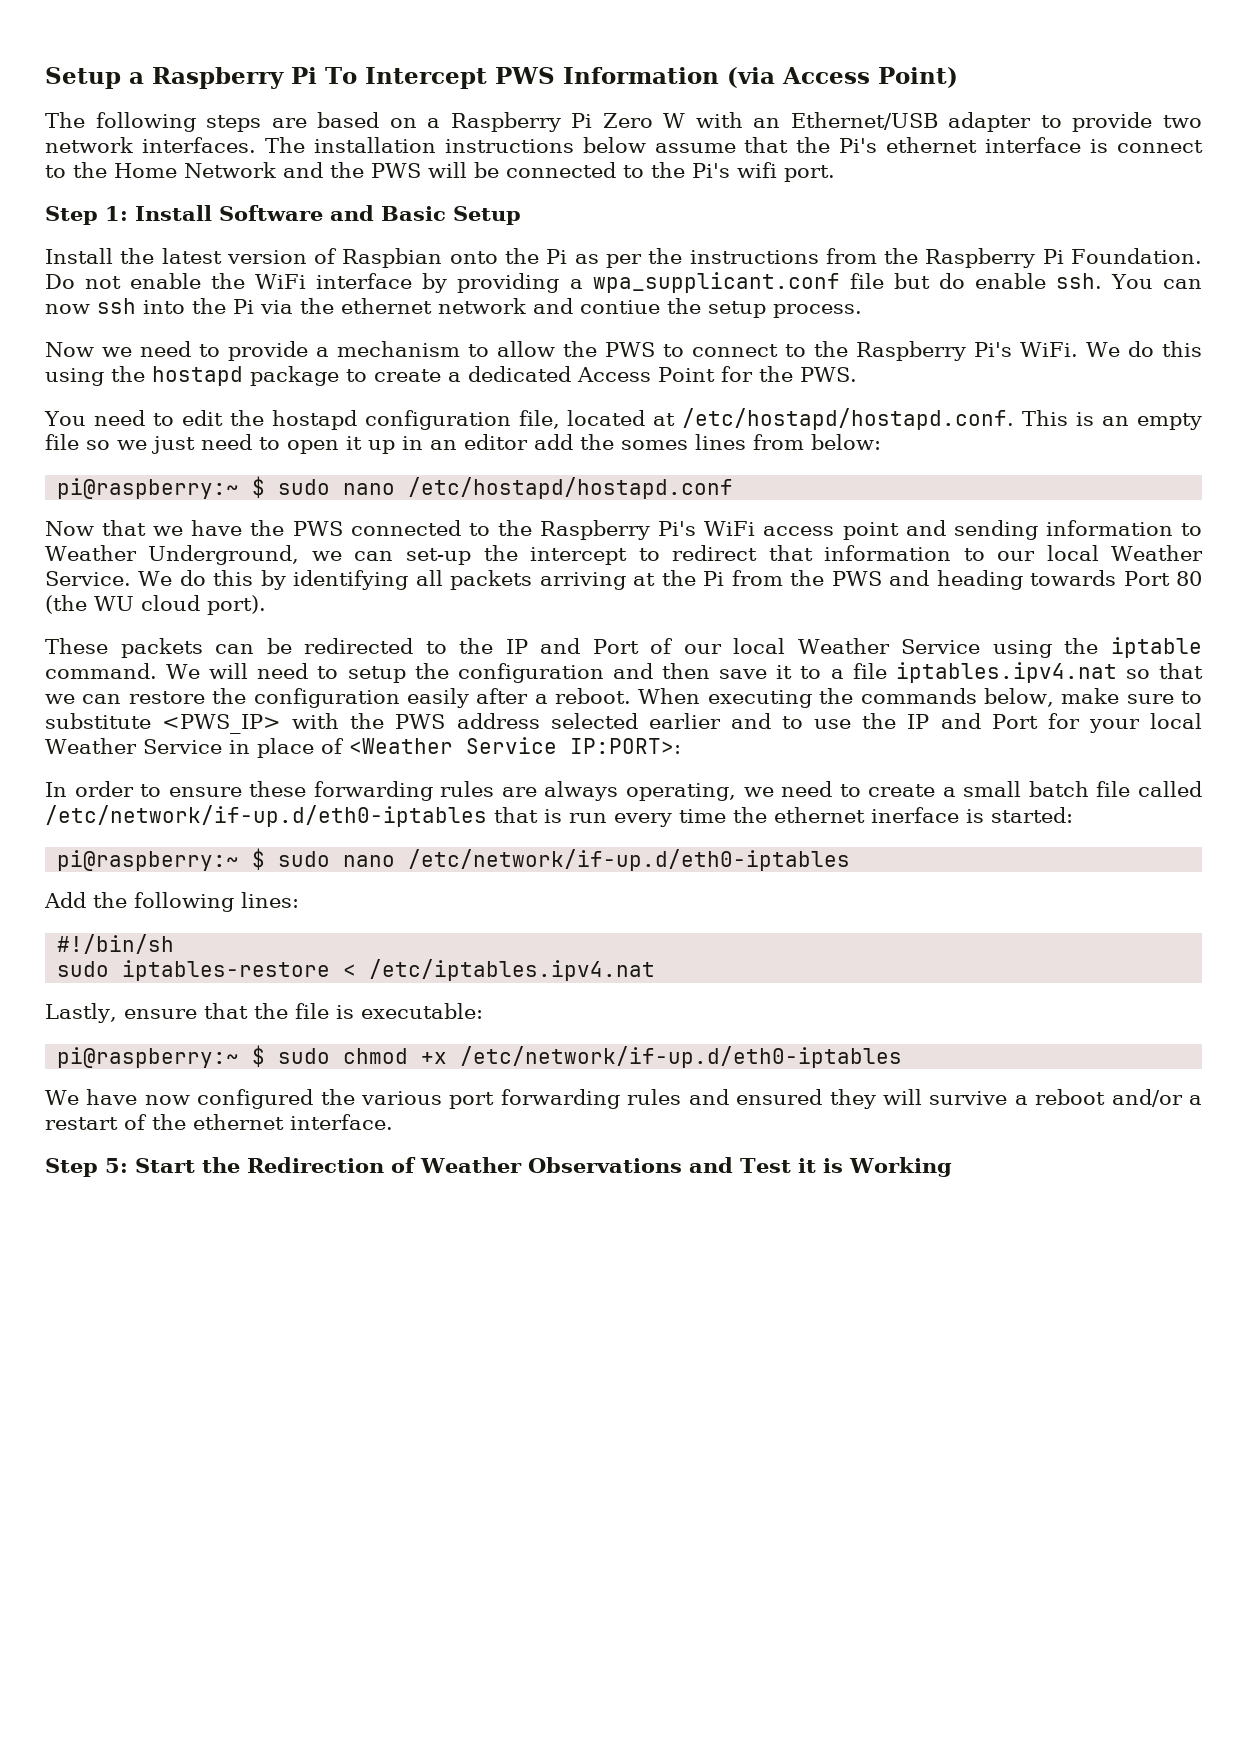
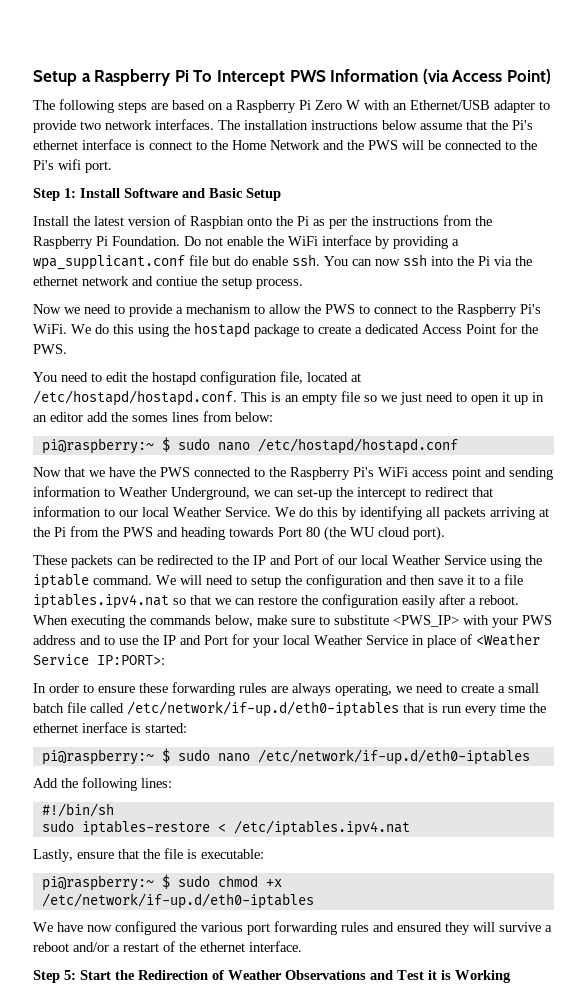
[350,713,385,729] the -> [492,618,518,628] your
[550,713,721,729] selected earlier -> (76, 640) none

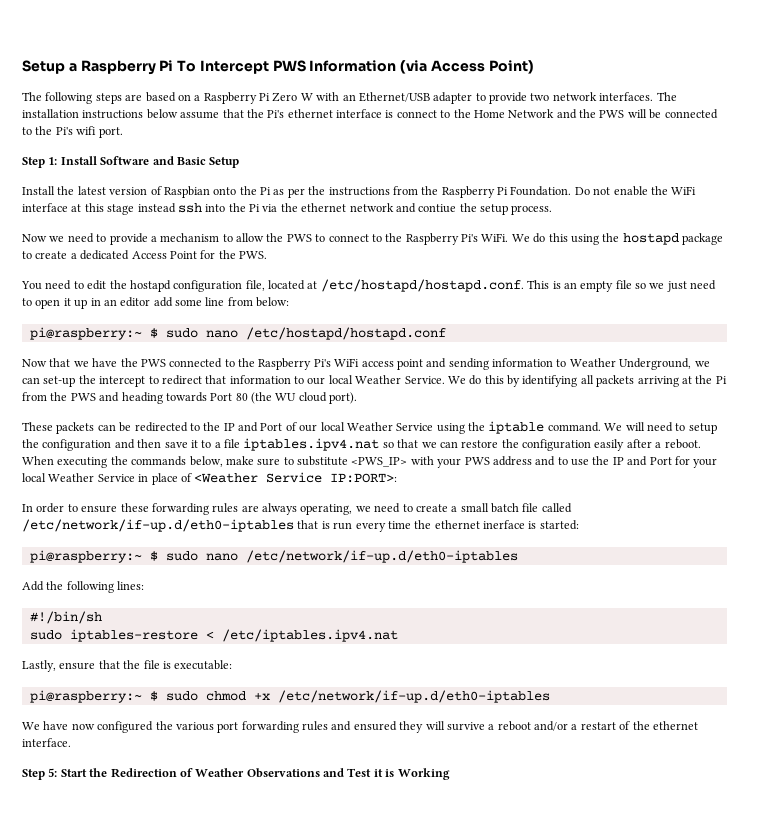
[375,236,459,249] [33,254,400,270] by providing a wpa_supplicant.conf file but do enable ssh. You can now -> [71,203,176,215] at this stage instead
[111,412,199,422] the somes lines -> [175,297,225,306] some line

